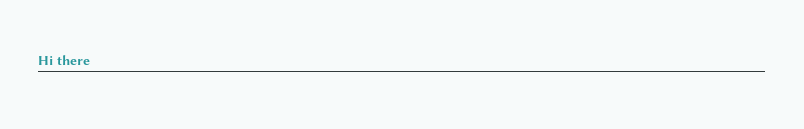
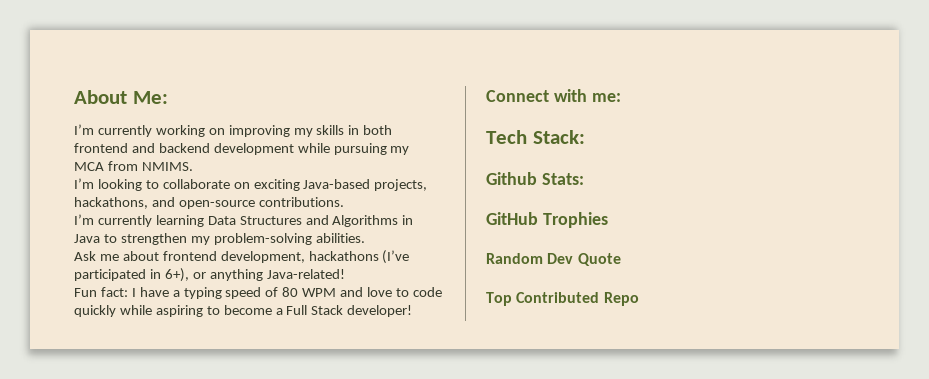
[38,55,90,65] Hi there -> [74,90,168,104] [74,124,393,137] [74,143,410,155] [74,161,193,171] [74,178,428,191] [74,197,344,209] [74,214,414,227] [74,233,365,245] [74,250,410,264] [74,268,345,282] [74,287,442,299] [74,305,413,317] [486,89,621,102] [486,130,585,144] [486,172,584,185] [486,212,608,228] [486,253,621,266] [486,292,639,306] About Me: // I’m currently working on improving my skills in both frontend and backend development while pursuing my MCA from NMIMS. // I’m looking to collaborate on exciting Java-based projects, hackathons, and open-source contributions. // I’m currently learning Data Structures and Algorithms in Java to strengthen my problem-solving abilities. // Ask me about frontend development, hackathons (I’ve participated in 6+), or anything Java-related! // Fun fact: I have a typing speed of 80 WPM and love to code quickly while aspiring to become a Full Stack developer! // Connect with me: // Tech Stack: // Github Stats: // GitHub Trophies // Random Dev Quote // Top Contributed Repo

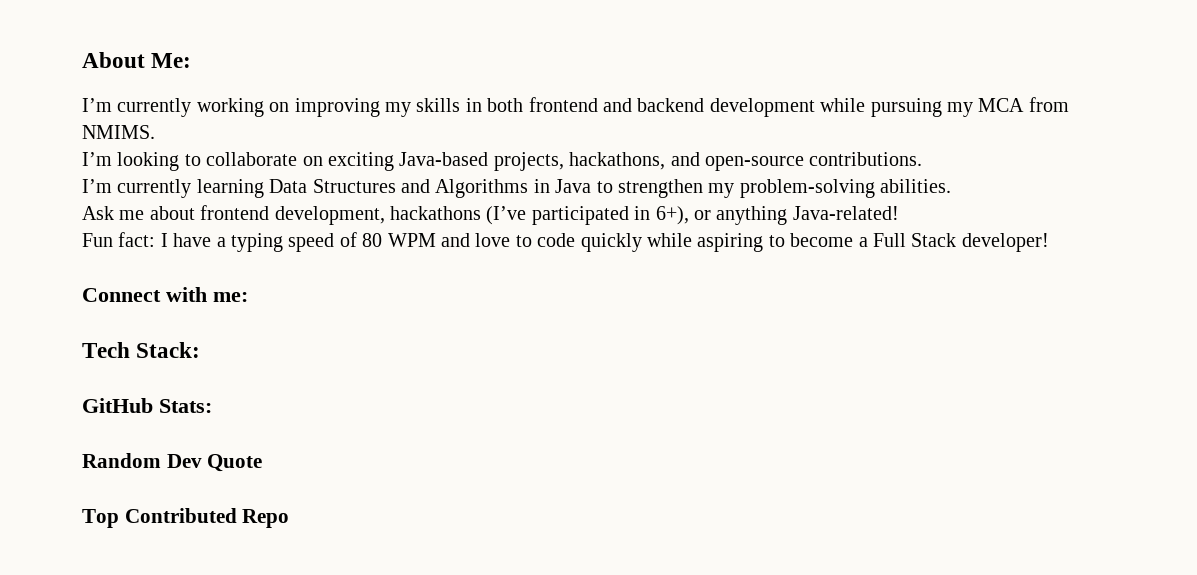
[486,172,537,185] Github -> [82,398,153,413] GitHub
[486,212,608,228] // GitHub Trophies -> (212, 406) none

